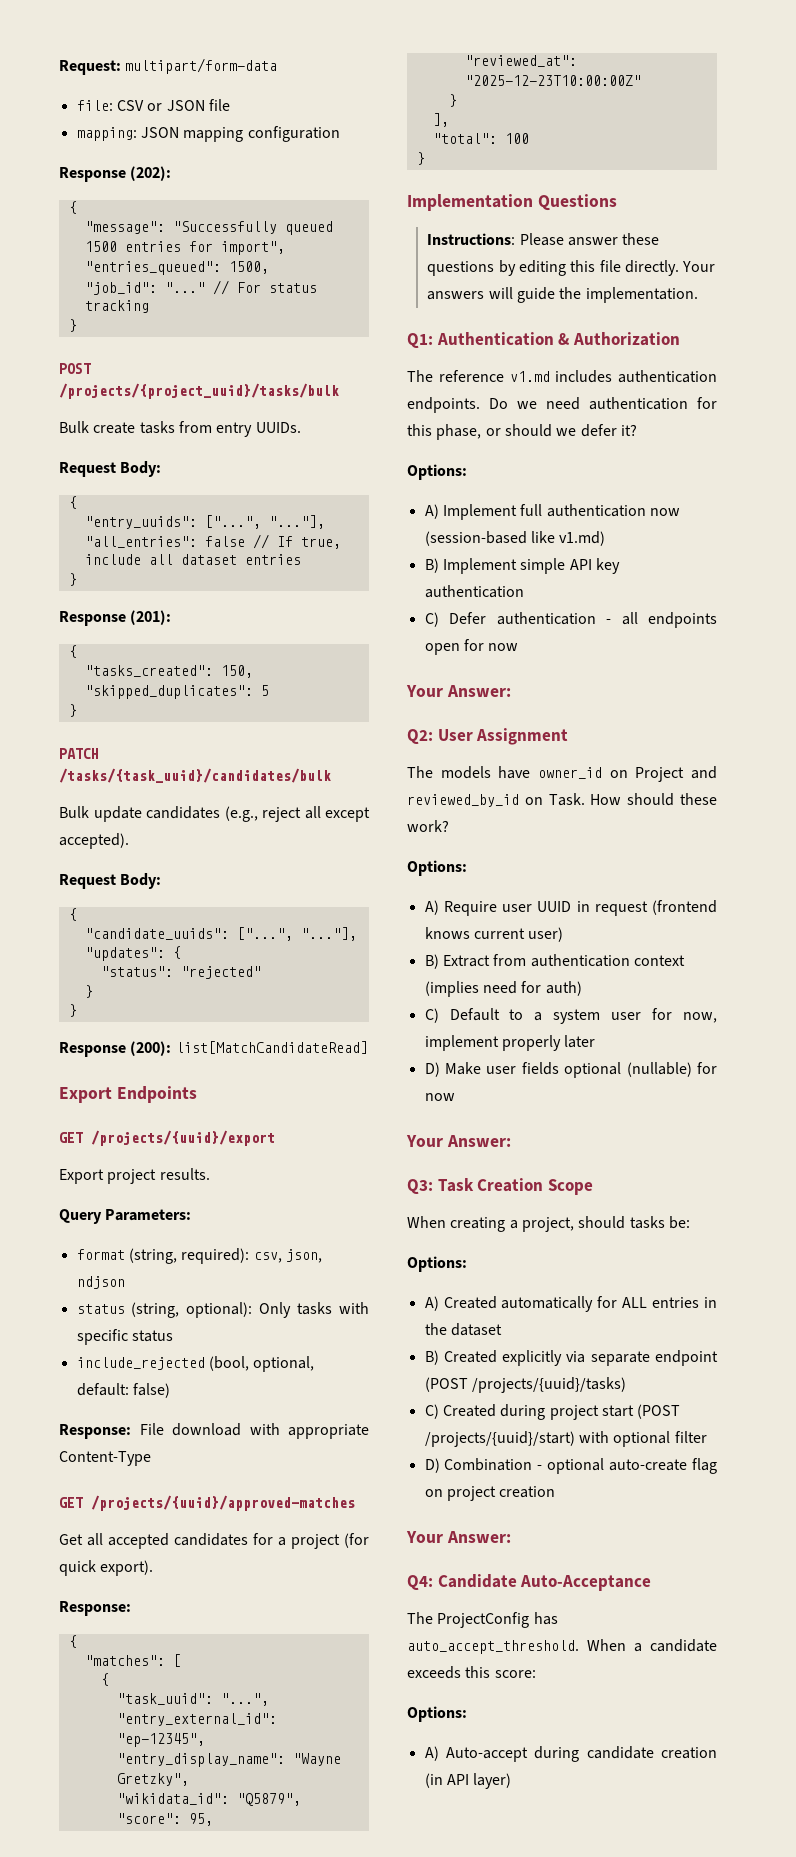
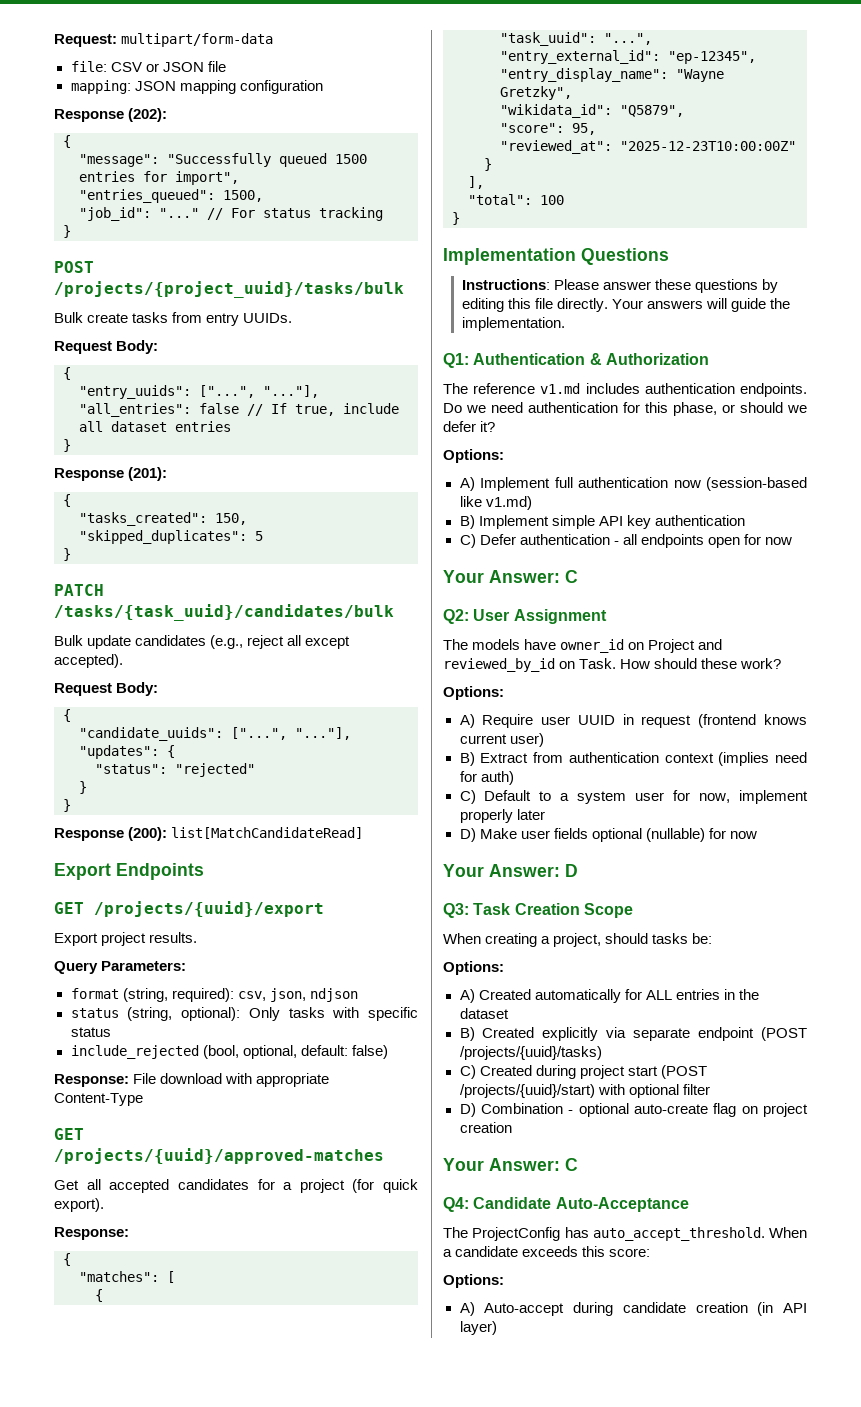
(511, 691) none -> [565,570,578,583] C
(511, 1141) none -> [565,864,578,877] D
(511, 1537) none -> [565,1158,578,1171] C

